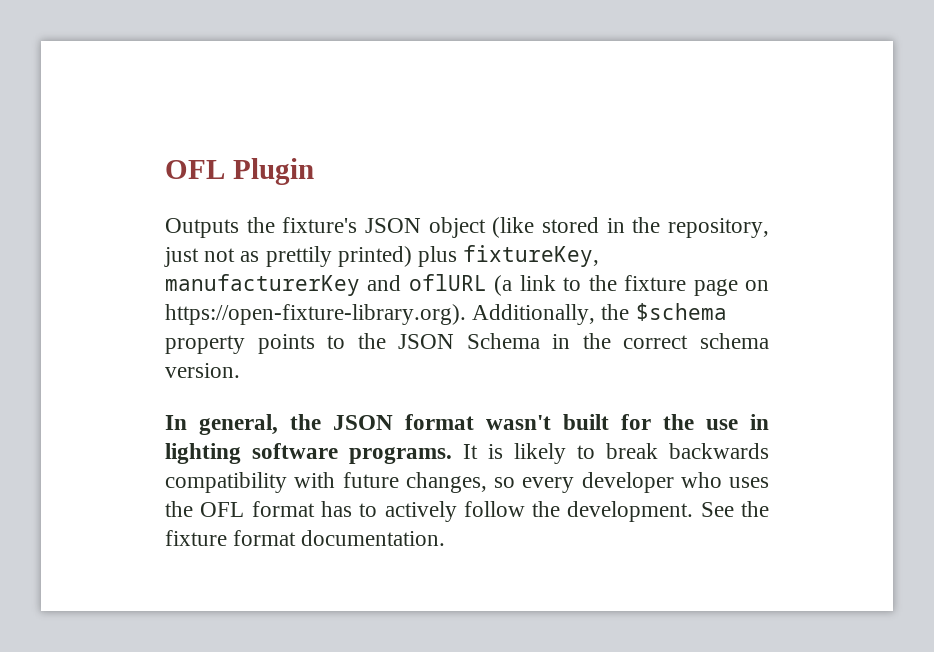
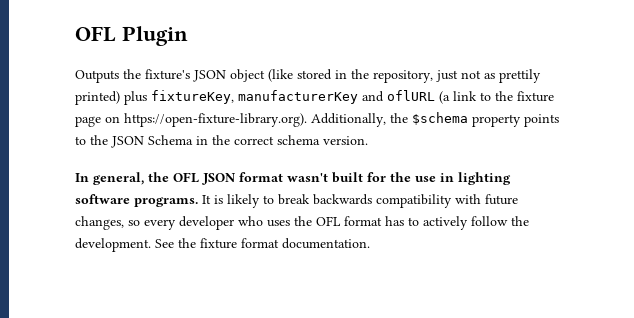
(321, 422) none -> [173,172,199,183] OFL

